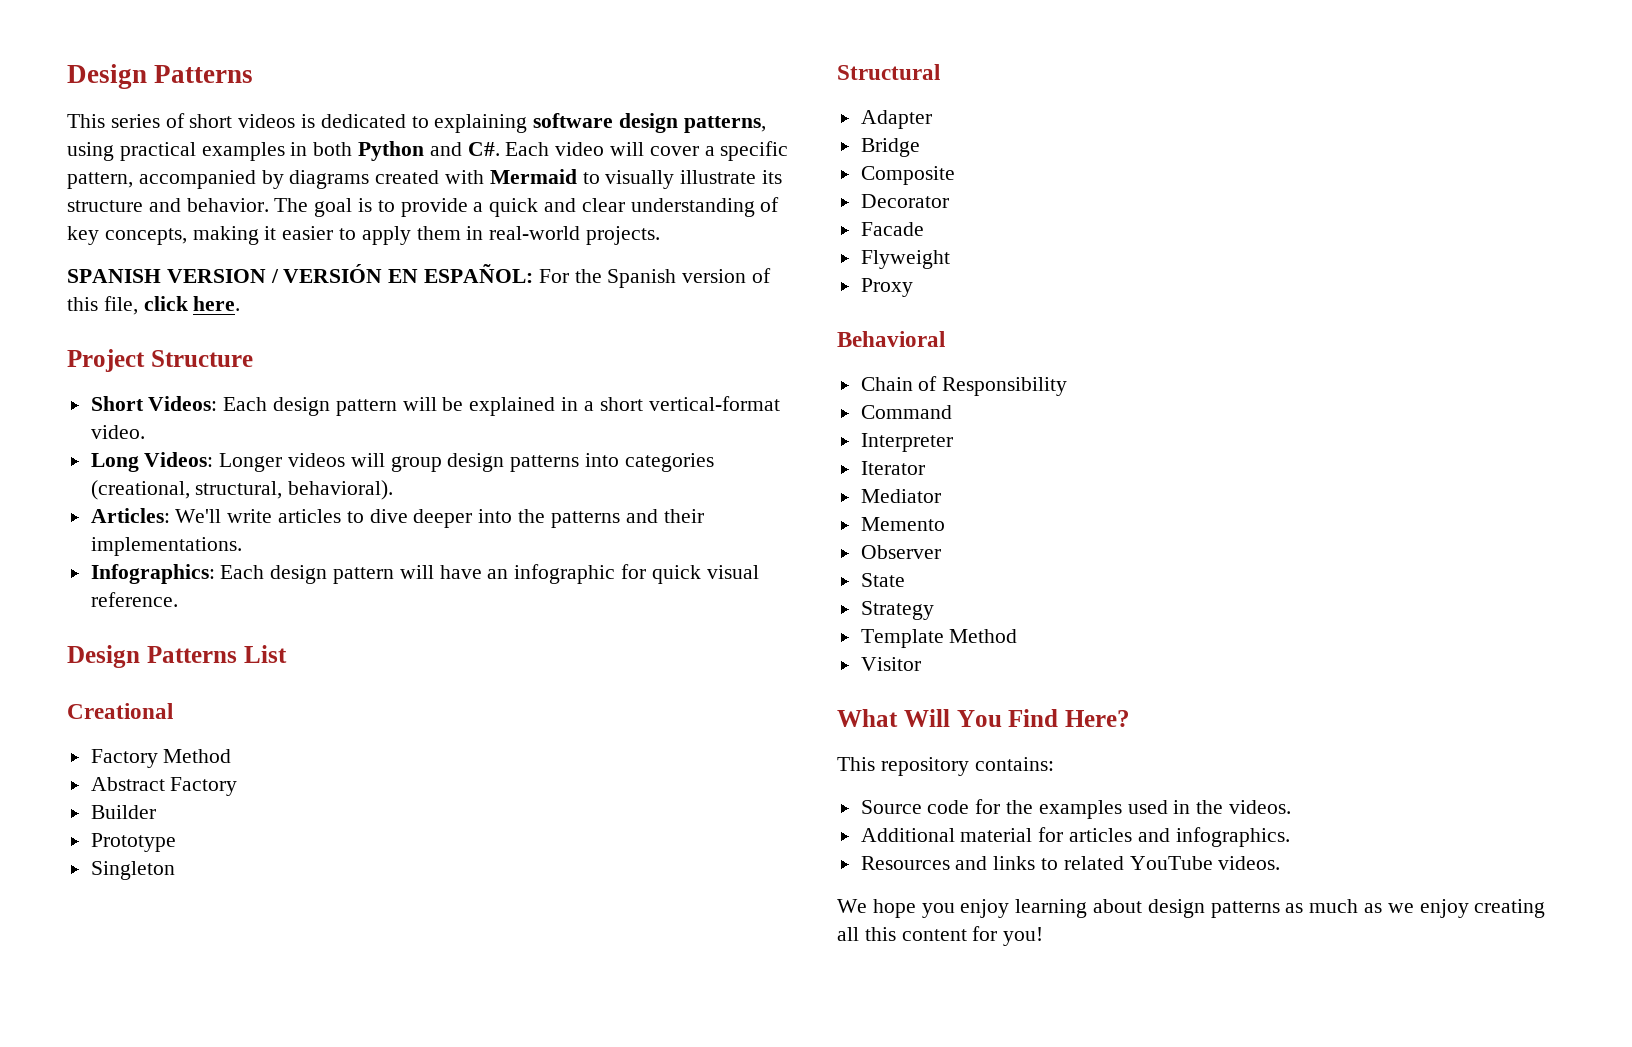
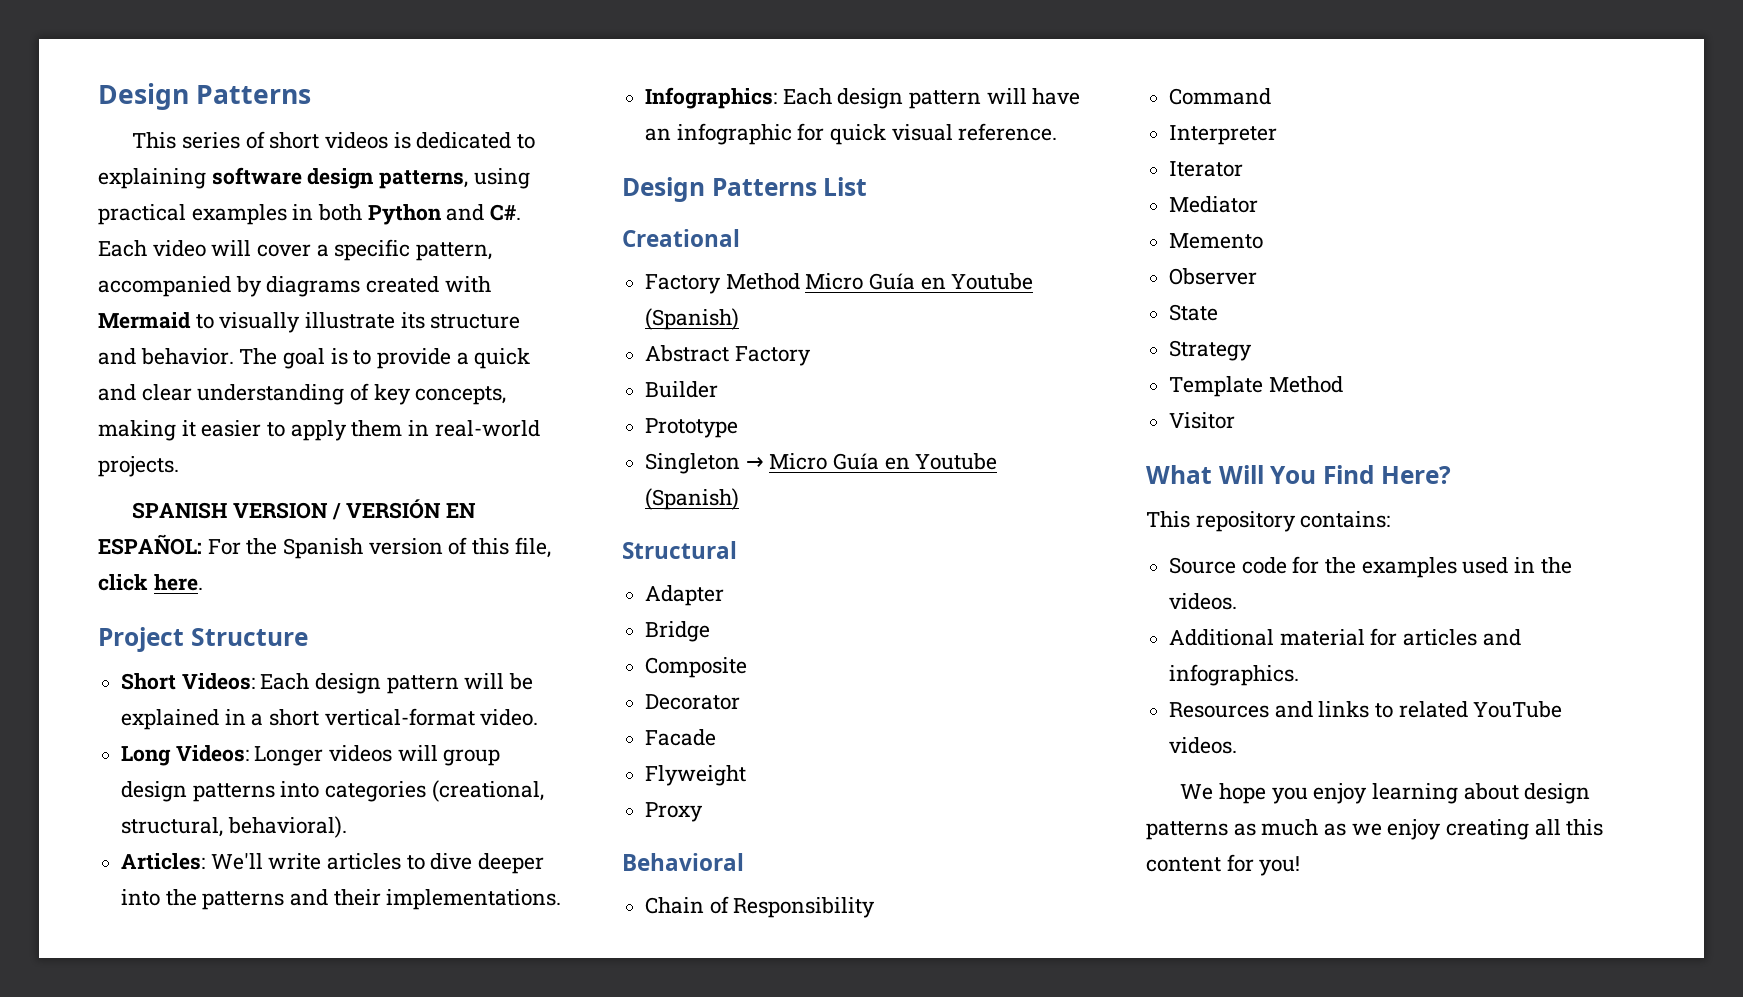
(232, 756) none -> [805,273,1034,290] [645,308,740,330] Micro Guía en Youtube (Spanish)
(175, 870) none -> [745,453,998,470] [645,488,740,510] → Micro Guía en Youtube (Spanish)

